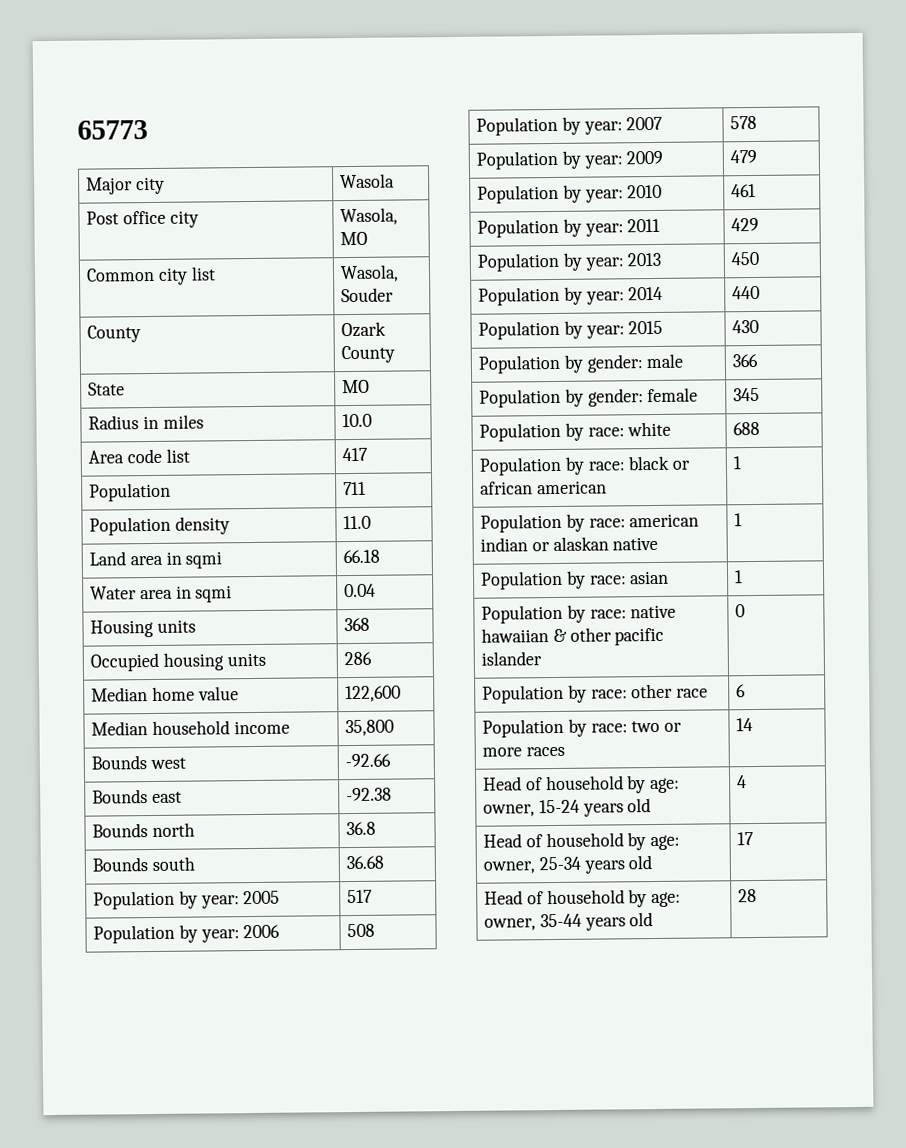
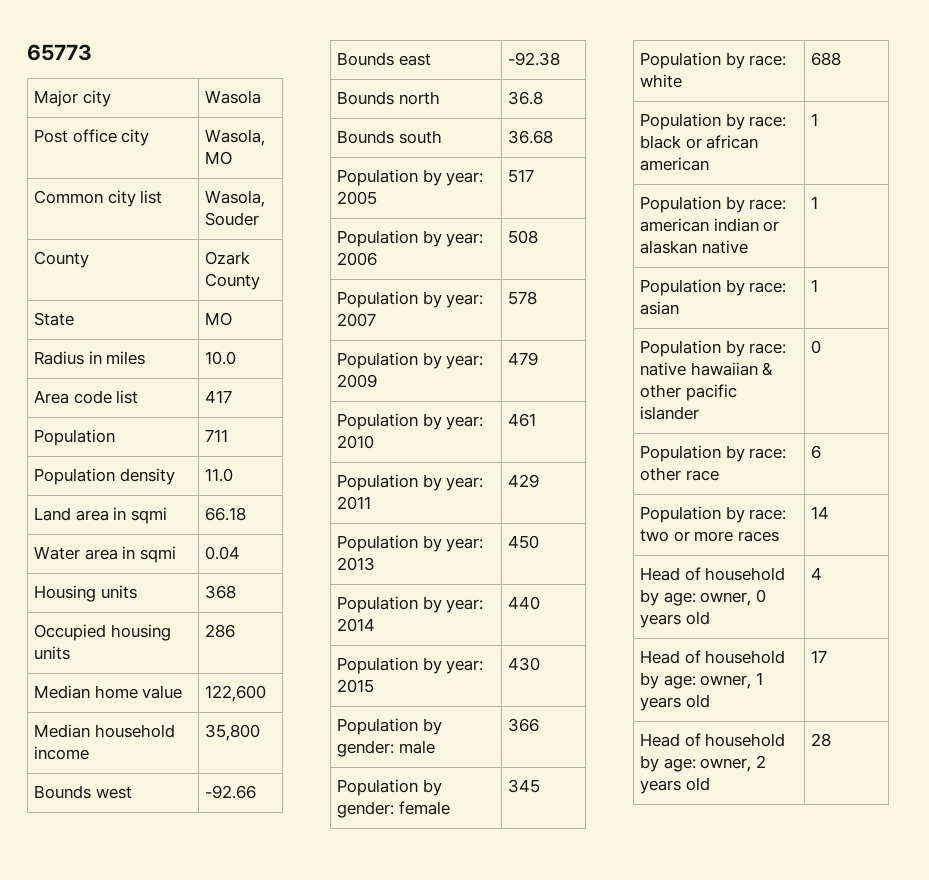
[538,799,580,814] 15-24 -> [755,589,766,603] 0
[538,856,581,871] 25-34 -> [755,672,763,685] 1
[539,913,582,928] 35-44 -> [755,755,766,768] 2

